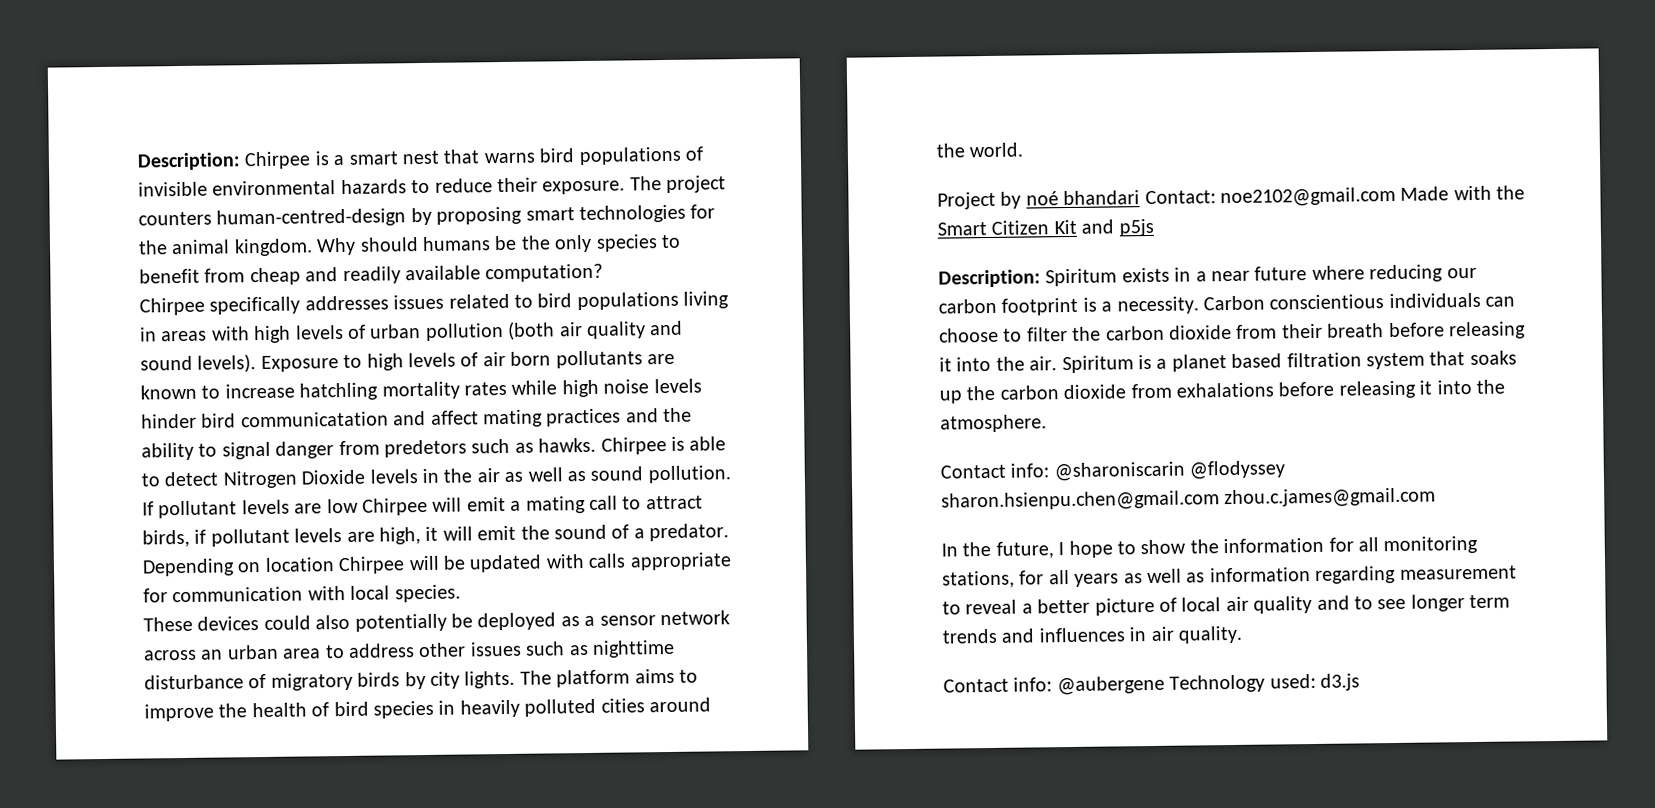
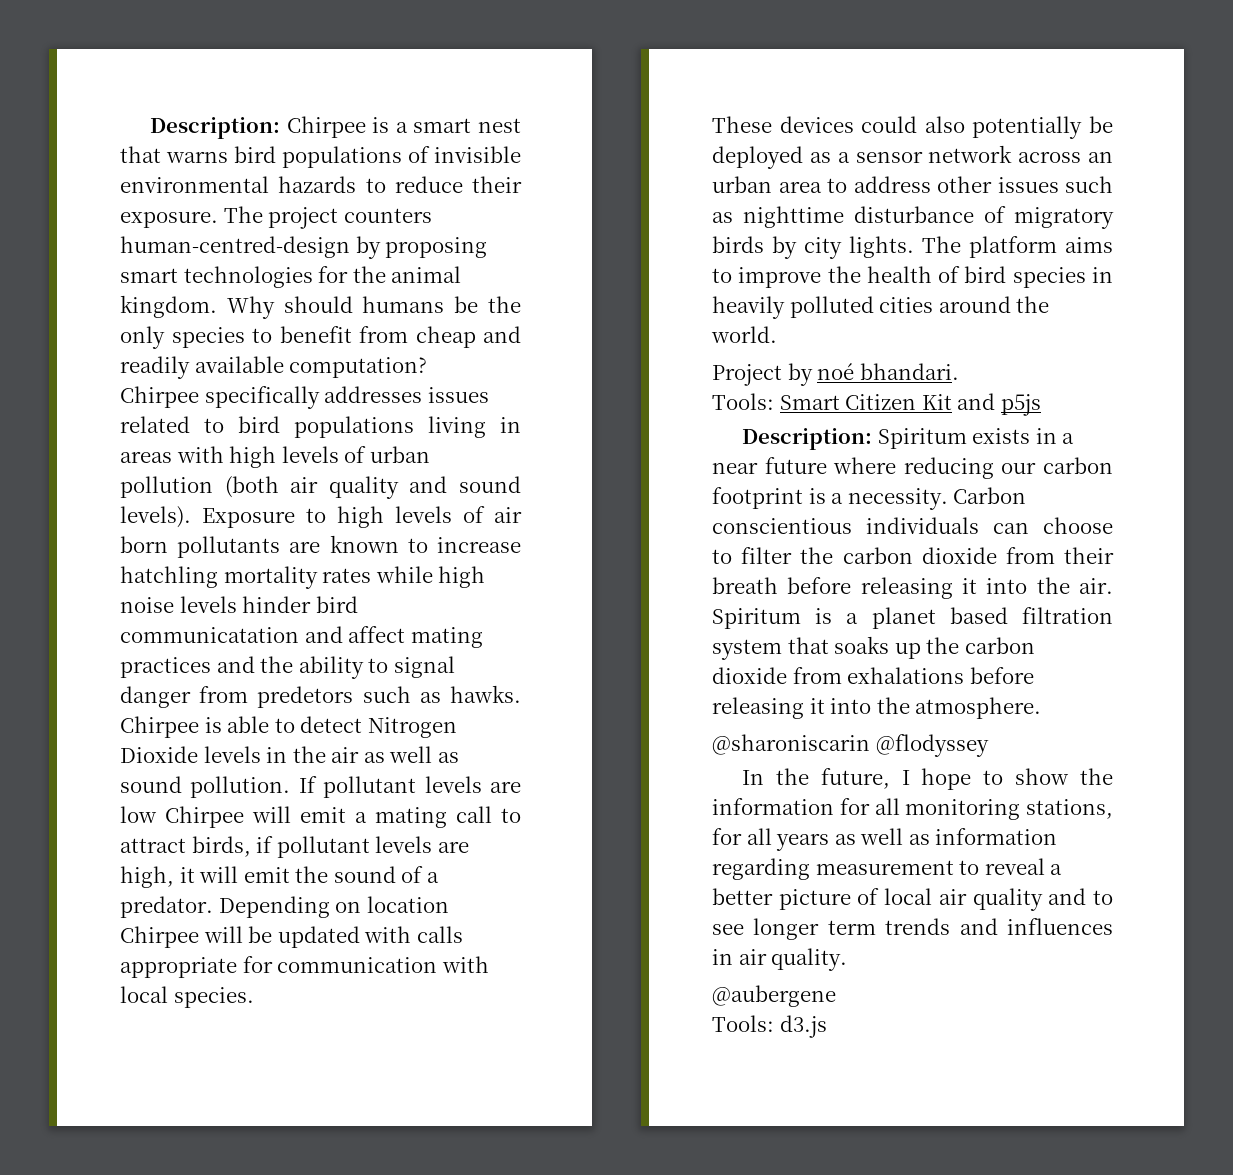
[1063,185,1526,208] bhandari Contact: noe2102@gmail.com Made with the -> [859,363,959,380] [712,393,774,410] bhandari. // Tools:
[940,463,1050,479] Contact info: -> (1042, 708) none
[941,487,1437,512] sharon.hsienpu.chen@gmail.com zhou.c.james@gmail.com -> (989, 745) none
[943,677,1053,693] Contact info: -> (848, 959) none
[1169,673,1316,693] Technology used: -> [712,1015,774,1032] // Tools:

